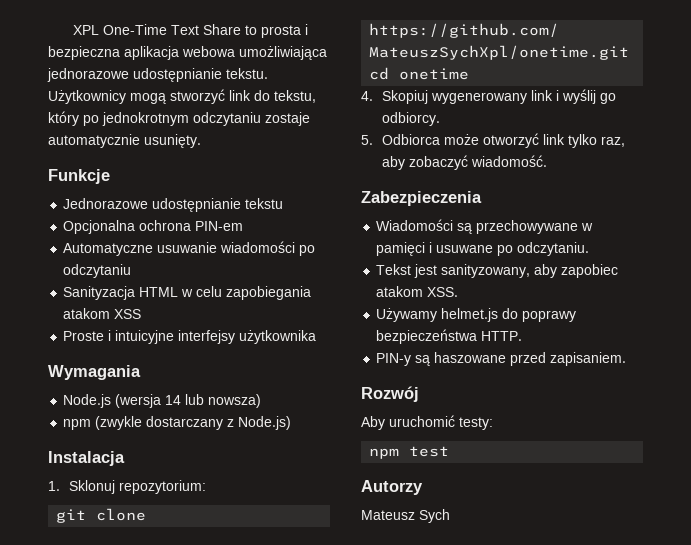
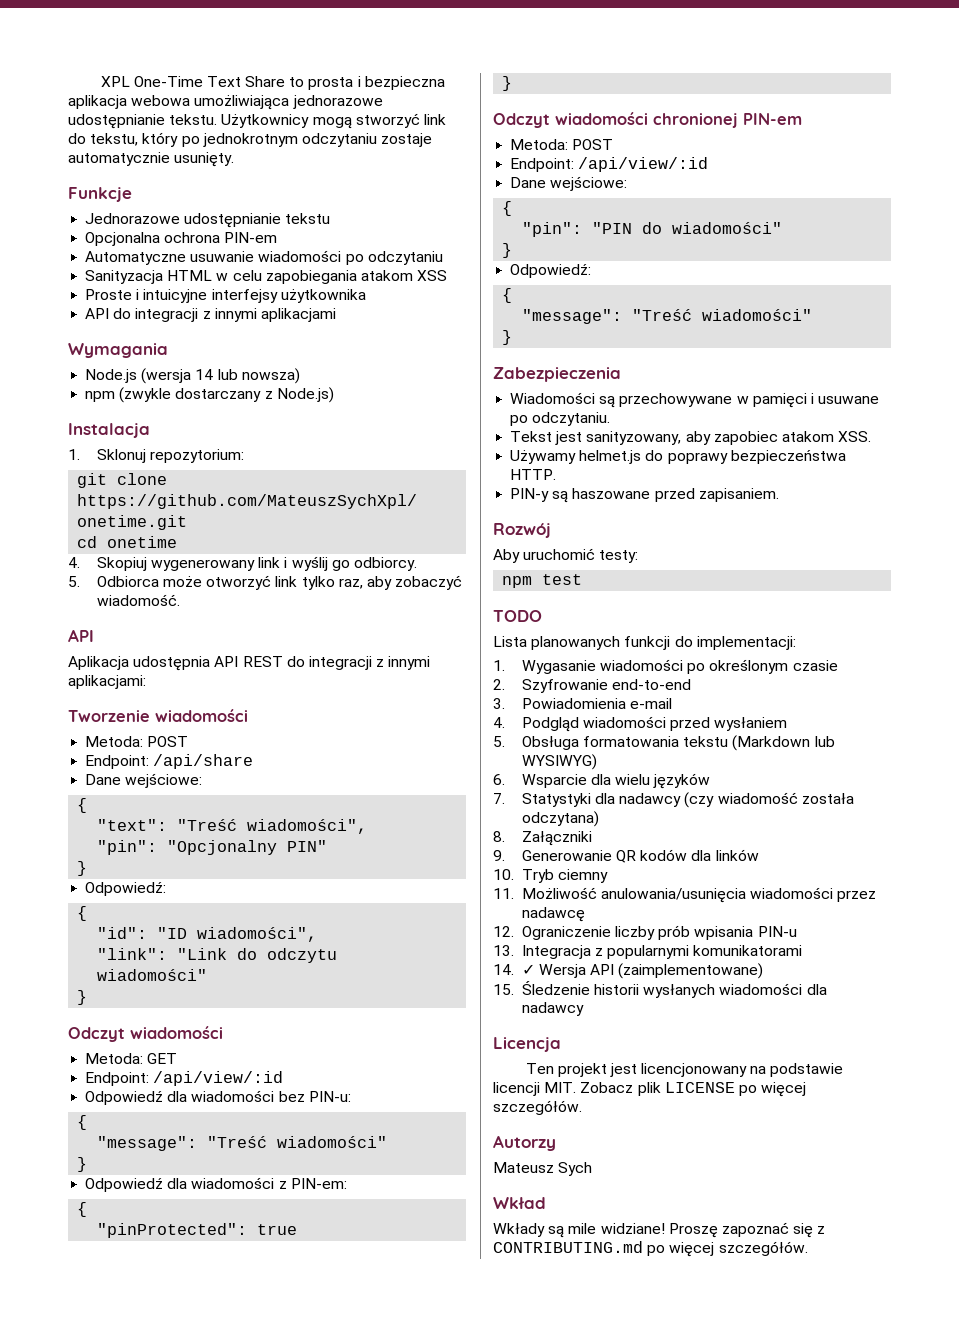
(317, 337) none -> [85,308,336,322] // API do integracji z innymi aplikacjami
(548, 161) none -> [68,629,94,642] [68,656,431,671] [68,675,146,689] [68,709,248,722] [85,736,189,747] [85,754,254,769] [85,773,203,788] [77,798,88,813] [97,819,368,834] [97,840,328,855] [77,861,88,876] [85,882,167,896] [77,906,88,921] [97,927,318,942] [97,948,338,963] [97,969,208,981] [77,990,88,1005] [68,1026,223,1042] [85,1053,178,1064] [85,1071,284,1086] [85,1090,351,1105] [77,1115,88,1130] [97,1136,388,1151] [77,1157,88,1172] [85,1177,347,1192] [77,1202,88,1217] [97,1223,298,1238] [502,76,513,91] [493,112,802,128] [510,139,614,150] [510,157,709,172] [510,176,628,191] [502,201,513,216] [522,222,783,237] [502,243,513,258] [510,264,592,278] [502,288,513,303] [522,309,813,324] [502,330,513,345] // API // Aplikacja udostępnia API REST do integracji z innymi aplikacjami: // Tworzenie wiadomości // Metoda: POST // Endpoint: /api/share // Dane wejściowe: // { // "text": "Treść wiadomości", // "pin": "Opcjonalny PIN" // } // Odpowiedź: // { // "id": "ID wiadomości", // "link": "Link do odczytu wiadomości" // } // Odczyt wiadomości // Metoda: GET // Endpoint: /api/view/:id // Odpowiedź dla wiadomości bez PIN-u: // { // "message": "Treść wiadomości" // } // Odpowiedź dla wiadomości z PIN-em: // { // "pinProtected": true // } // Odczyt wiadomości chronionej PIN-em // Metoda: POST // Endpoint: /api/view/:id // Dane wejściowe: // { // "pin": "PIN do wiadomości" // } // Odpowiedź: // { // "message": "Treść wiadomości" // }
[361,480,423,495] [361,509,450,523] Autorzy // Mateusz Sych -> [493,610,542,622] [493,636,796,650] [493,659,838,674] [493,679,692,693] [493,698,673,709] [493,716,788,732] [493,735,835,751] [521,754,597,770] [493,773,711,789] [493,792,854,808] [521,811,599,827] [493,831,592,846] [493,849,759,863] [493,869,609,883] [493,887,877,903] [521,907,585,922] [493,925,797,940] [493,945,803,959] [493,963,764,979] [493,981,827,998] [521,1002,584,1016] [493,1037,561,1052] [525,1063,844,1077] [493,1082,807,1097] [493,1100,582,1115] [493,1135,556,1151] [493,1162,593,1176] [493,1197,546,1209] [493,1222,826,1238] [493,1241,808,1257] TODO // Lista planowanych funkcji do implementacji: // 1. Wygasanie wiadomości po określonym czasie // 2. Szyfrowanie end-to-end // 3. Powiadomienia e-mail // 4. Podgląd wiadomości przed wysłaniem // 5. Obsługa formatowania tekstu (Markdown lub WYSIWYG) // 6. Wsparcie dla wielu języków // 7. Statystyki dla nadawcy (czy wiadomość została odczytana) // 8. Załączniki // 9. Generowanie QR kodów dla linków // 10. Tryb ciemny // 11. Możliwość anulowania/usunięcia wiadomości przez nadawcę // 12. Ograniczenie liczby prób wpisania PIN-u // 13. Integracja z popularnymi komunikatorami // 14. ✓ Wersja API (zaimplementowane) // 15. Śledzenie historii wysłanych wiadomości dla nadawcy // Licencja // Ten projekt jest licencjonowany na podstawie licencji MIT. Zobacz plik LICENSE po więcej szczegółów. // Autorzy // Mateusz Sych // Wkład // Wkłady są mile widziane! Proszę zapoznać się z CONTRIBUTING.md po więcej szczegółów.

